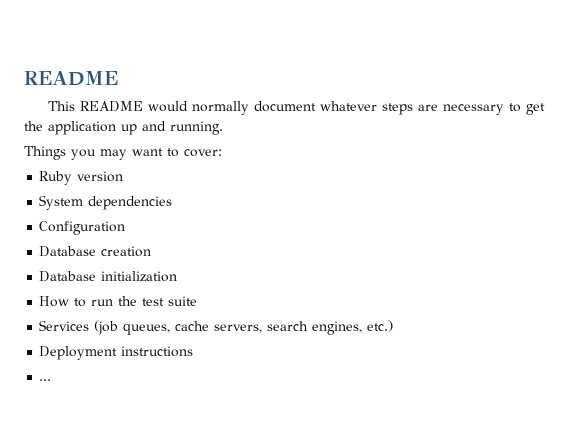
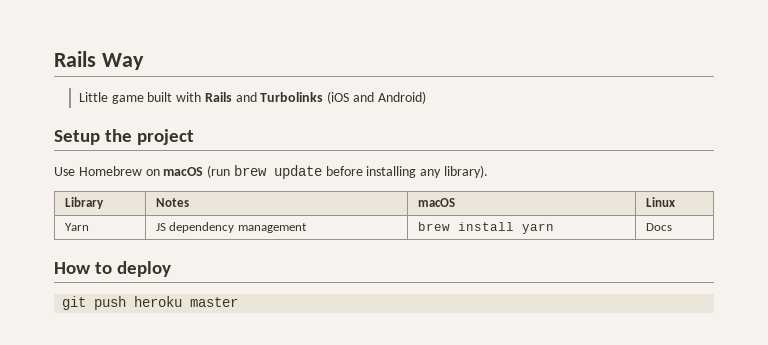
[24,71,118,86] [47,101,545,115] [24,121,223,135] [24,146,222,160] [39,171,124,185] [39,195,173,210] [39,221,126,235] [39,246,152,257] [39,271,178,282] [39,296,198,307] [39,320,394,335] [39,346,194,360] [39,379,52,381] README // This README would normally document whatever steps are necessary to get the application up and running. // Things you may want to cover: // Ruby version // System dependencies // Configuration // Database creation // Database initialization // How to run the test suite // Services (job queues, cache servers, search engines, etc.) // Deployment instructions // ... -> [54,51,144,70] [78,91,426,104] [54,129,195,145] [54,165,489,179] [64,197,104,209] [155,198,189,207] [417,198,455,207] [645,197,675,207] [64,223,89,231] [155,222,307,233] [417,222,554,234] [645,223,672,231] [54,261,172,277] [62,296,239,310] Rails Way // Little game built with Rails and Turbolinks (iOS and Android) // Setup the project // Use Homebrew on macOS (run brew update before installing any library). // Library | Notes | macOS | Linux // Yarn | JS dependency management | brew install yarn | Docs // How to deploy // git push heroku master

